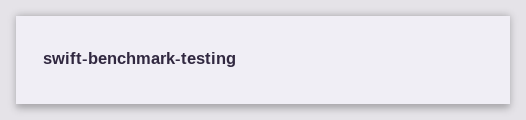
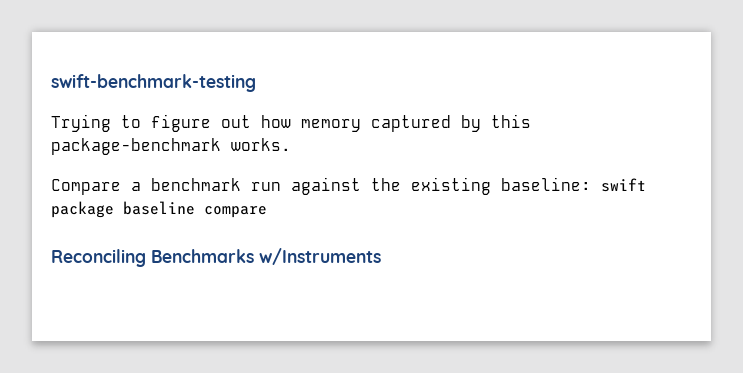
(236, 59) none -> [51,114,531,132] [51,138,291,155] [51,177,646,195] [51,201,267,218] [51,248,381,267] // Trying to figure out how memory captured by this package-benchmark works. // Compare a benchmark run against the existing baseline: swift package baseline compare // Reconciling Benchmarks w/Instruments

